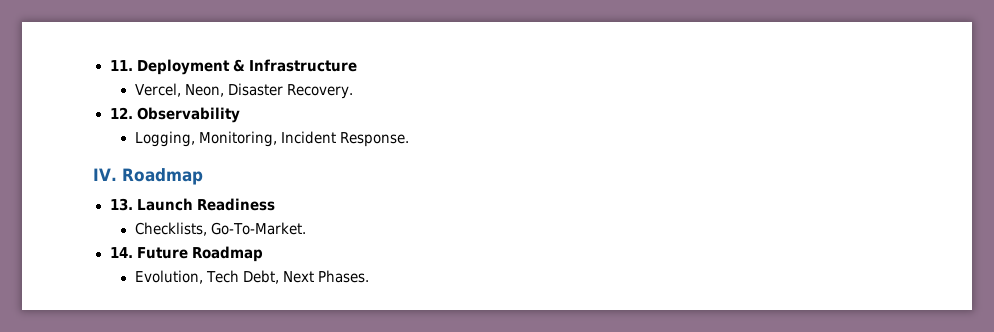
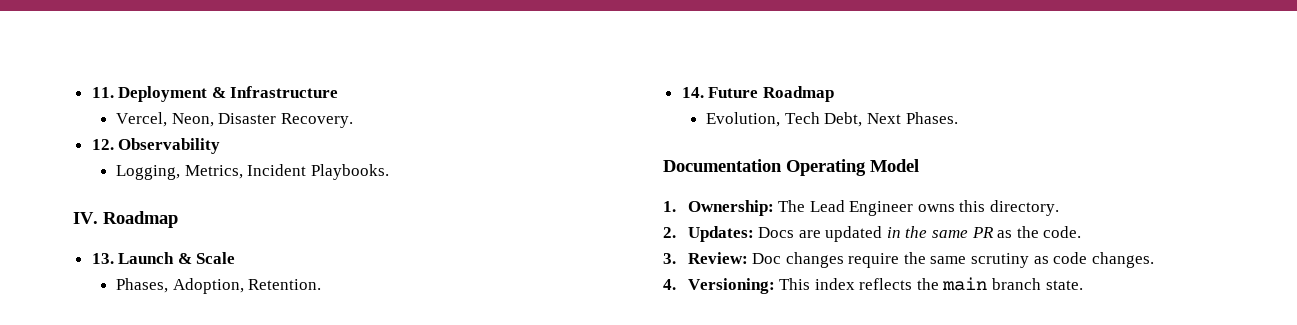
[198,131,409,147] Monitoring, Incident Response. -> [184,164,390,180] Metrics, Incident Playbooks.
[196,198,275,211] [134,222,306,236] Readiness // Checklists, Go-To-Market. -> [177,252,236,264] [116,278,322,294] & Scale // Phases, Adoption, Retention.
(369, 276) none -> [663,159,919,176] [663,200,1060,216] [663,226,1082,242] [663,252,1154,268] [663,277,1083,294] // Documentation Operating Model // 1. Ownership: The Lead Engineer owns this directory. // 2. Updates: Docs are updated in the same PR as the code. // 3. Review: Doc changes require the same scrutiny as code changes. // 4. Versioning: This index reflects the main branch state.

